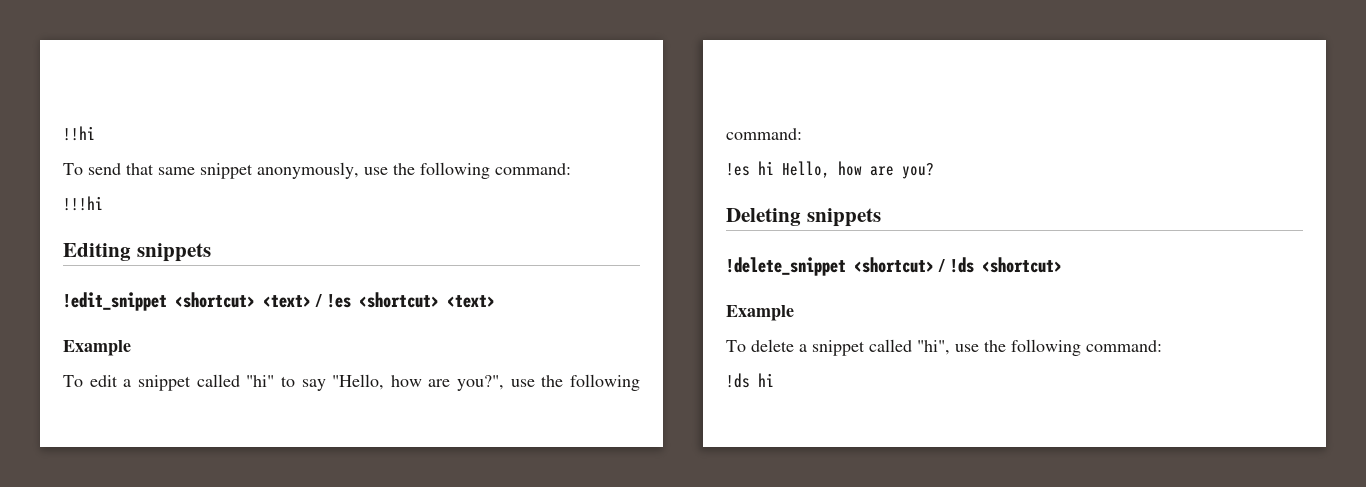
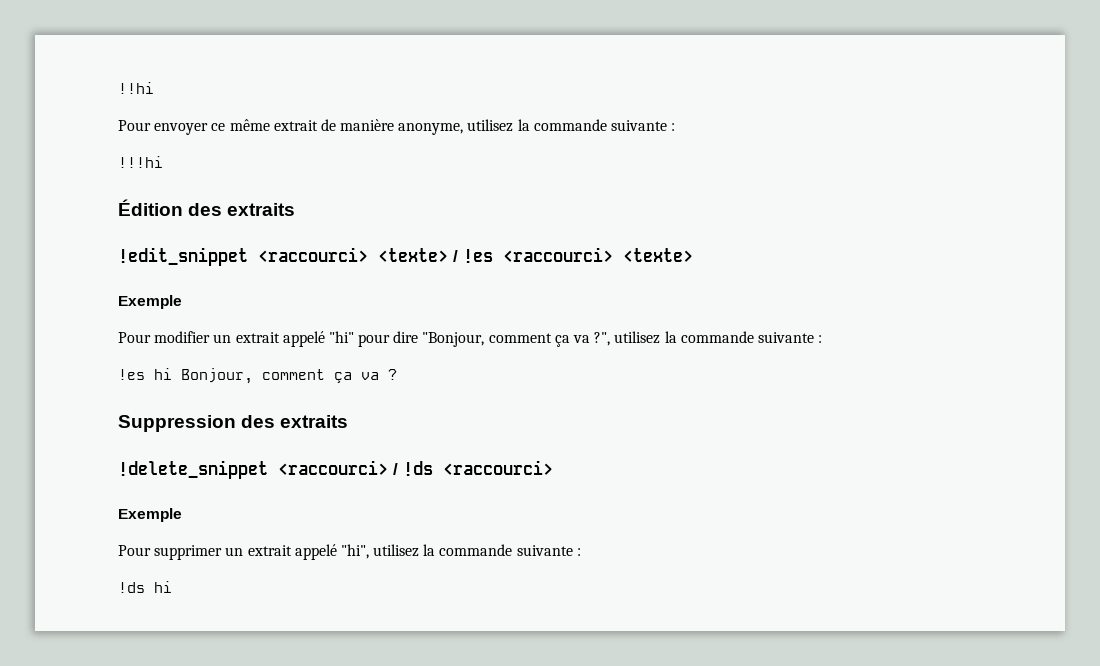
[63,162,571,179] [63,196,103,211] [63,243,211,262] [63,292,495,311] [63,340,131,356] [63,374,641,391] [726,128,802,140] [726,161,934,179] [726,208,881,227] To send that same snippet anonymously, use the following command: // !!!hi // Editing snippets // !edit_snippet <shortcut> <text> / !es <shortcut> <text> // Example // To edit a snippet called "hi" to say "Hello, how are you?", use the following command: // !es hi Hello, how are you? // Deleting snippets -> [118,119,676,135] [118,156,163,168] [118,199,296,216] [118,247,693,266] [118,295,182,309] [118,331,823,347] [118,368,397,384] [118,415,349,432] Pour envoyer ce même extrait de manière anonyme, utilisez la commande suivante : // !!!hi // Édition des extraits // !edit_snippet <raccourci> <texte> / !es <raccourci> <texte> // Exemple // Pour modifier un extrait appelé "hi" pour dire "Bonjour, comment ça va ?", utilisez la commande suivante : // !es hi Bonjour, comment ça va ? // Suppression des extraits
[854,257,934,273] <shortcut> -> [278,460,388,475] <raccourci>
[981,257,1062,273] [726,305,794,321] [726,339,1162,356] <shortcut> // Example // To delete a snippet called "hi", use the following command: -> [443,460,553,475] [118,508,182,522] [118,544,581,560] <raccourci> // Exemple // Pour supprimer un extrait appelé "hi", utilisez la commande suivante :

